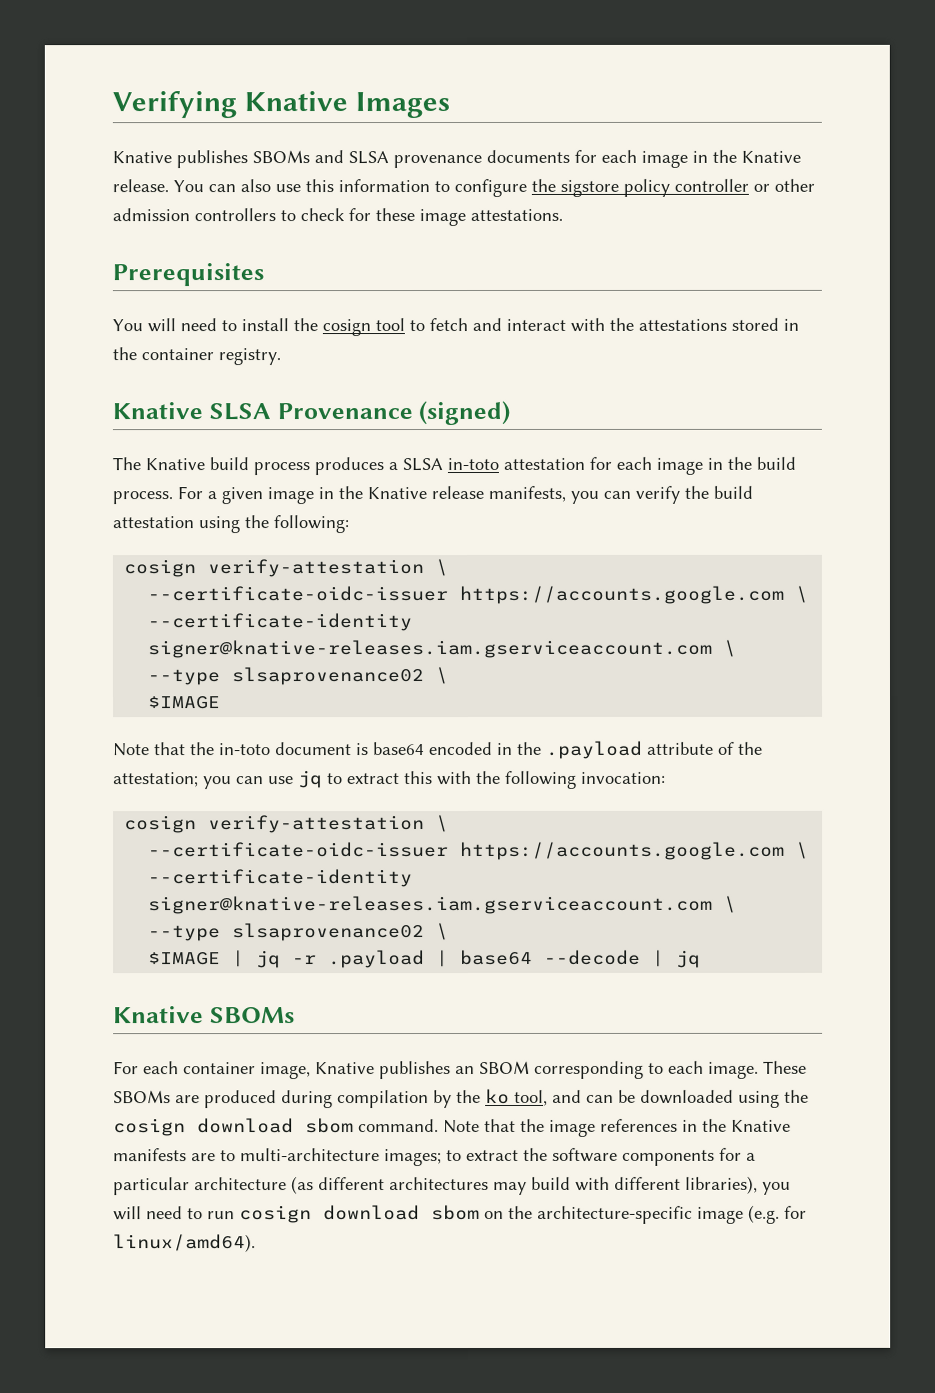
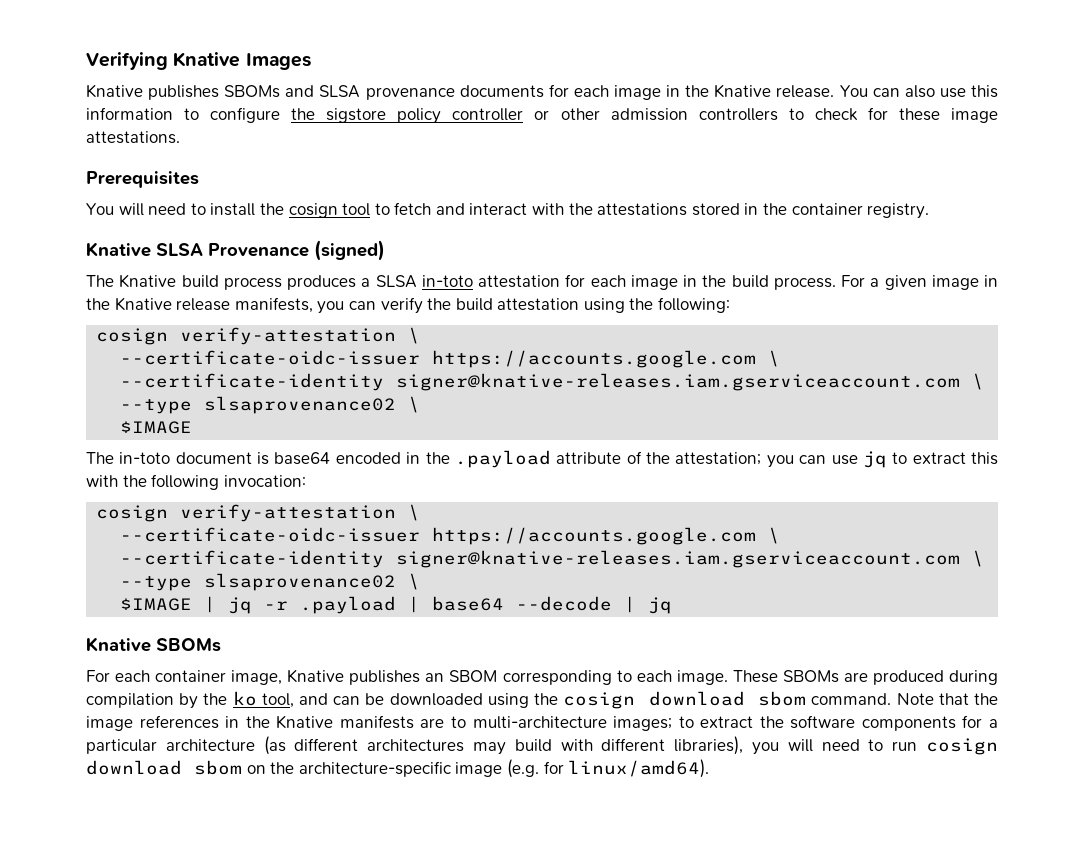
[113,742,215,757] Note that the -> [86,452,114,464] The

